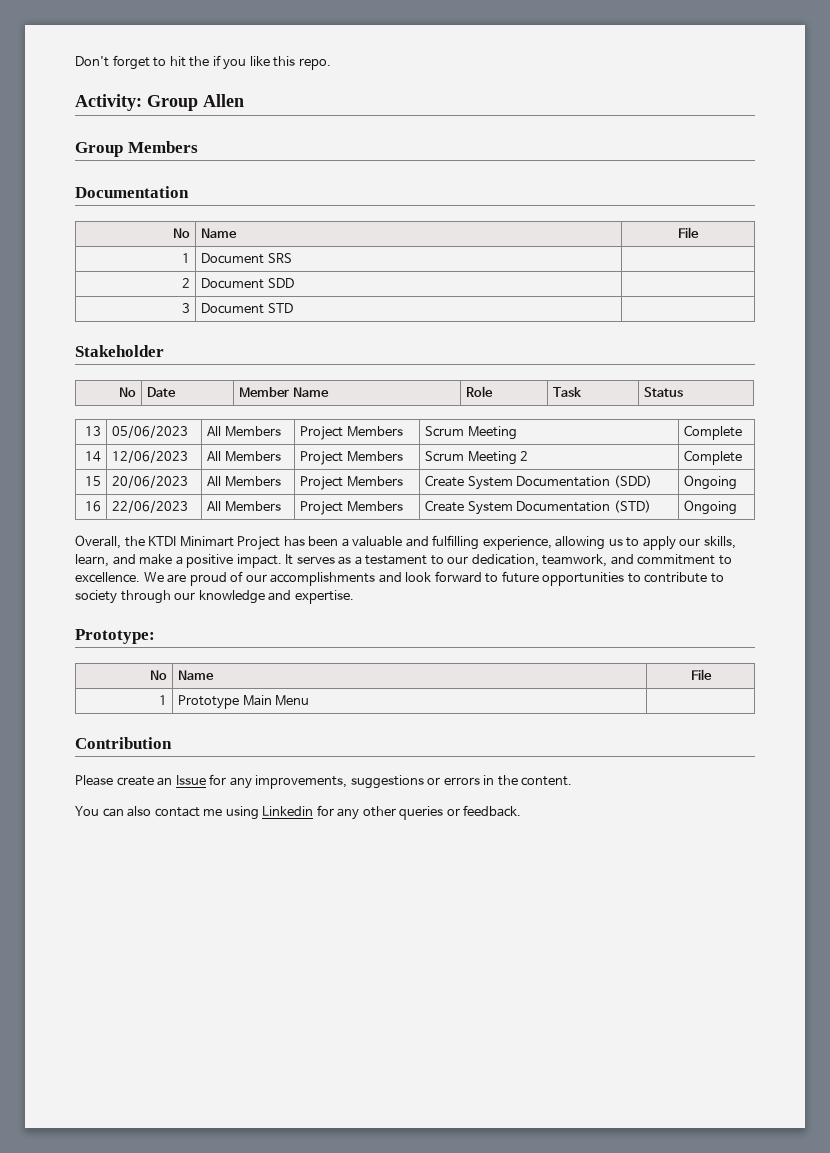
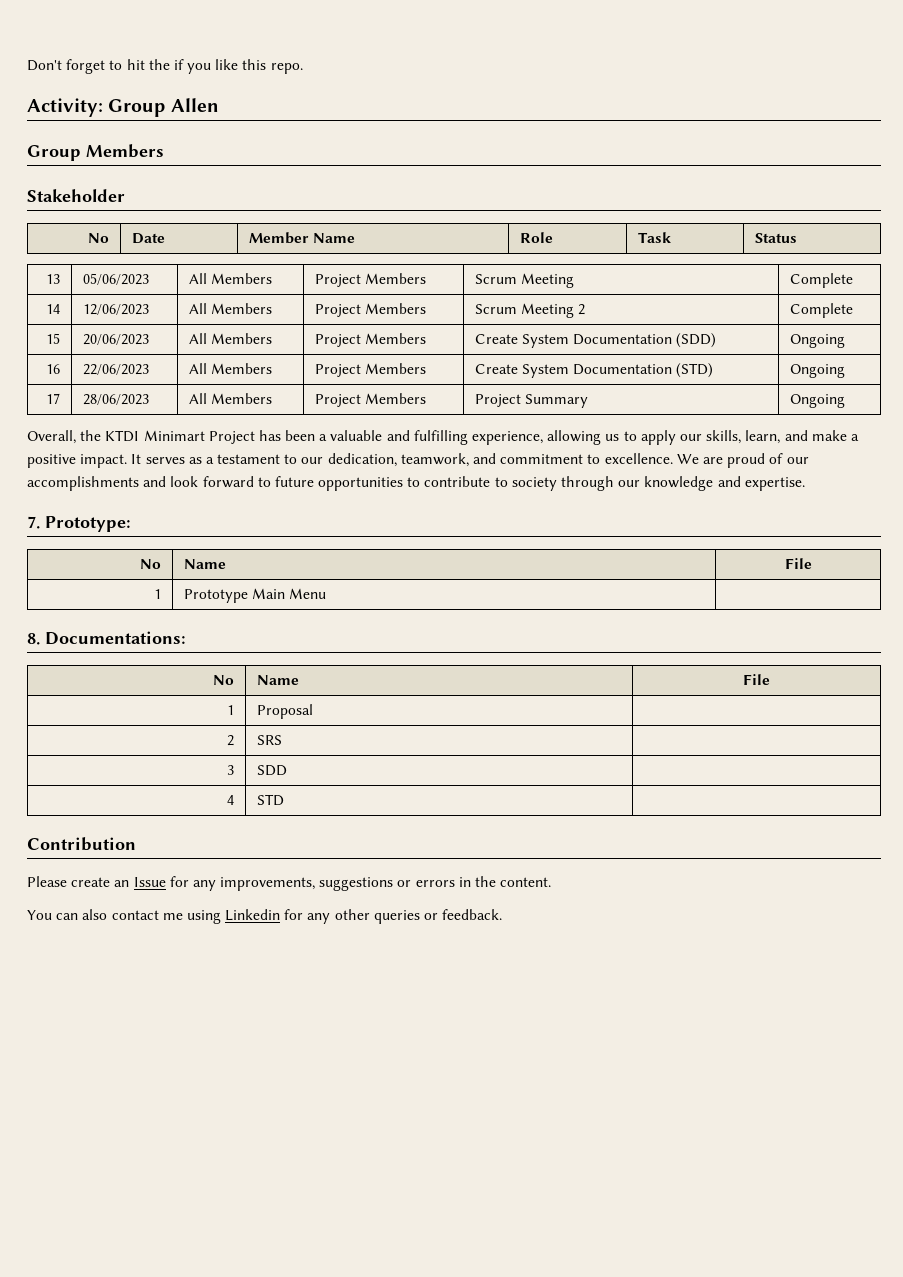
[75,186,189,198] [172,228,190,238] [201,228,238,238] [678,227,699,238] [181,253,190,263] [201,253,292,264] [181,278,190,288] [201,278,294,289] [181,303,190,313] [201,303,293,314] // Documentation // No | Name | File // 1 | Document SRS | // 2 | Document SDD | // 3 | Document STD | -> (164, 151) none
(738, 507) none -> [46,393,61,404] [82,394,149,405] [188,393,272,404] [314,393,426,407] [474,394,588,408] [789,394,845,408] // 17 | 28/06/2023 | All Members | Project Members | Project Summary | Ongoing
(354, 597) none -> [27,516,40,529] 7.
(310, 700) none -> [27,631,186,645] [213,675,235,685] [256,675,299,685] [743,674,770,685] [227,705,235,715] [256,704,313,719] [227,735,235,746] [256,735,282,745] [227,765,235,775] [256,765,287,776] [227,795,235,805] [256,794,284,806] // 8. Documentations: // No | Name | File // 1 | Proposal | // 2 | SRS | // 3 | SDD | // 4 | STD |

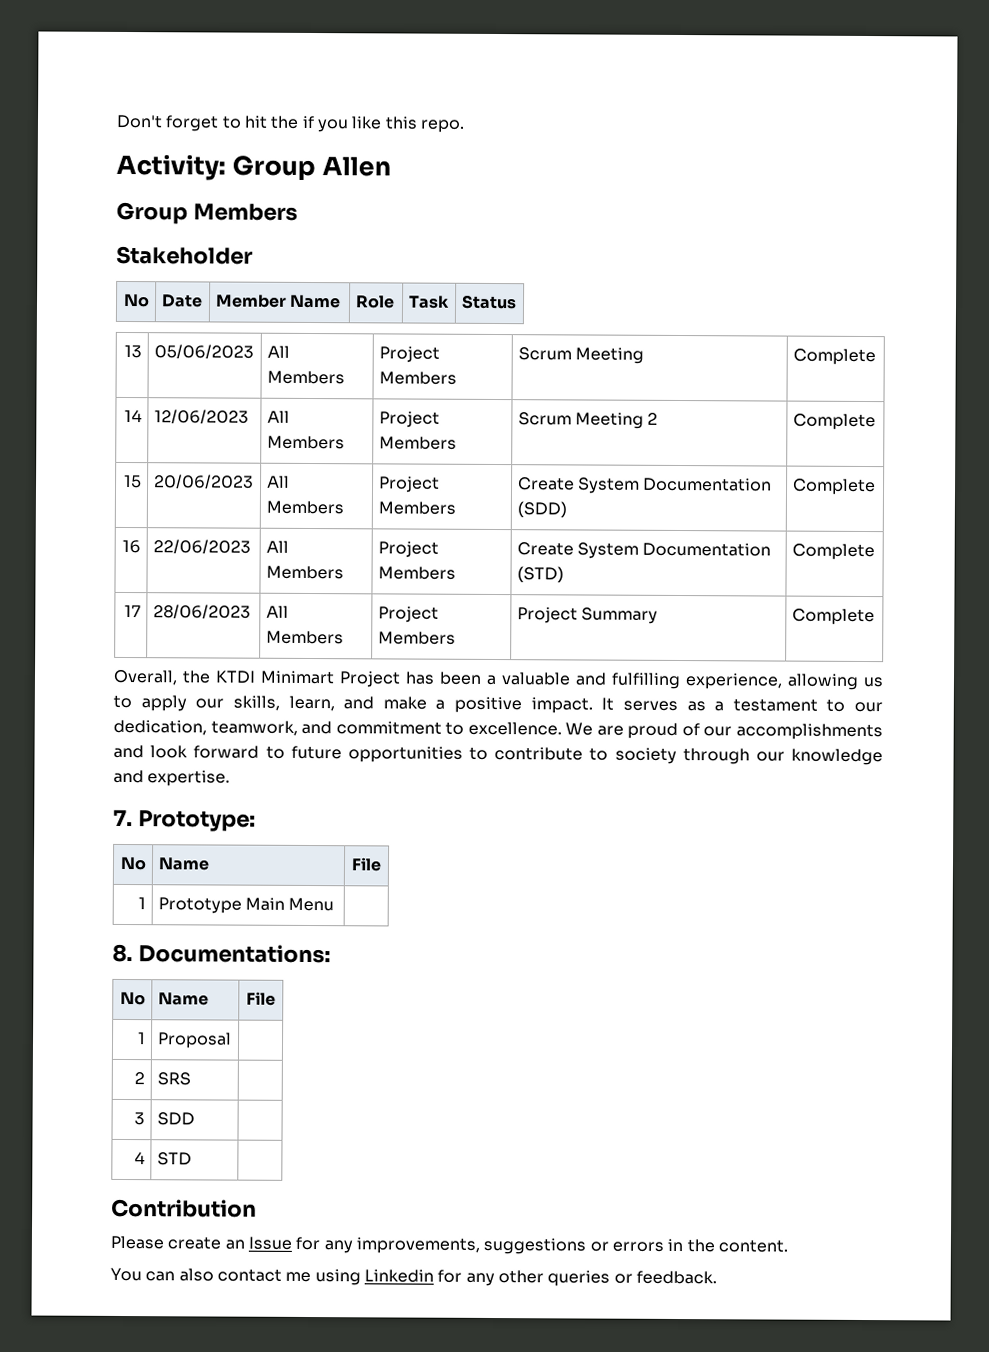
[789,334,845,348] Ongoing -> [791,478,876,496] Complete
[789,364,845,378] Ongoing -> [791,543,875,561] Complete
[789,394,845,408] Ongoing -> [791,608,875,626] Complete

